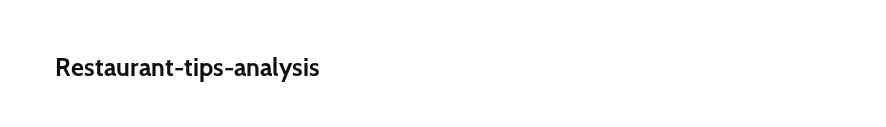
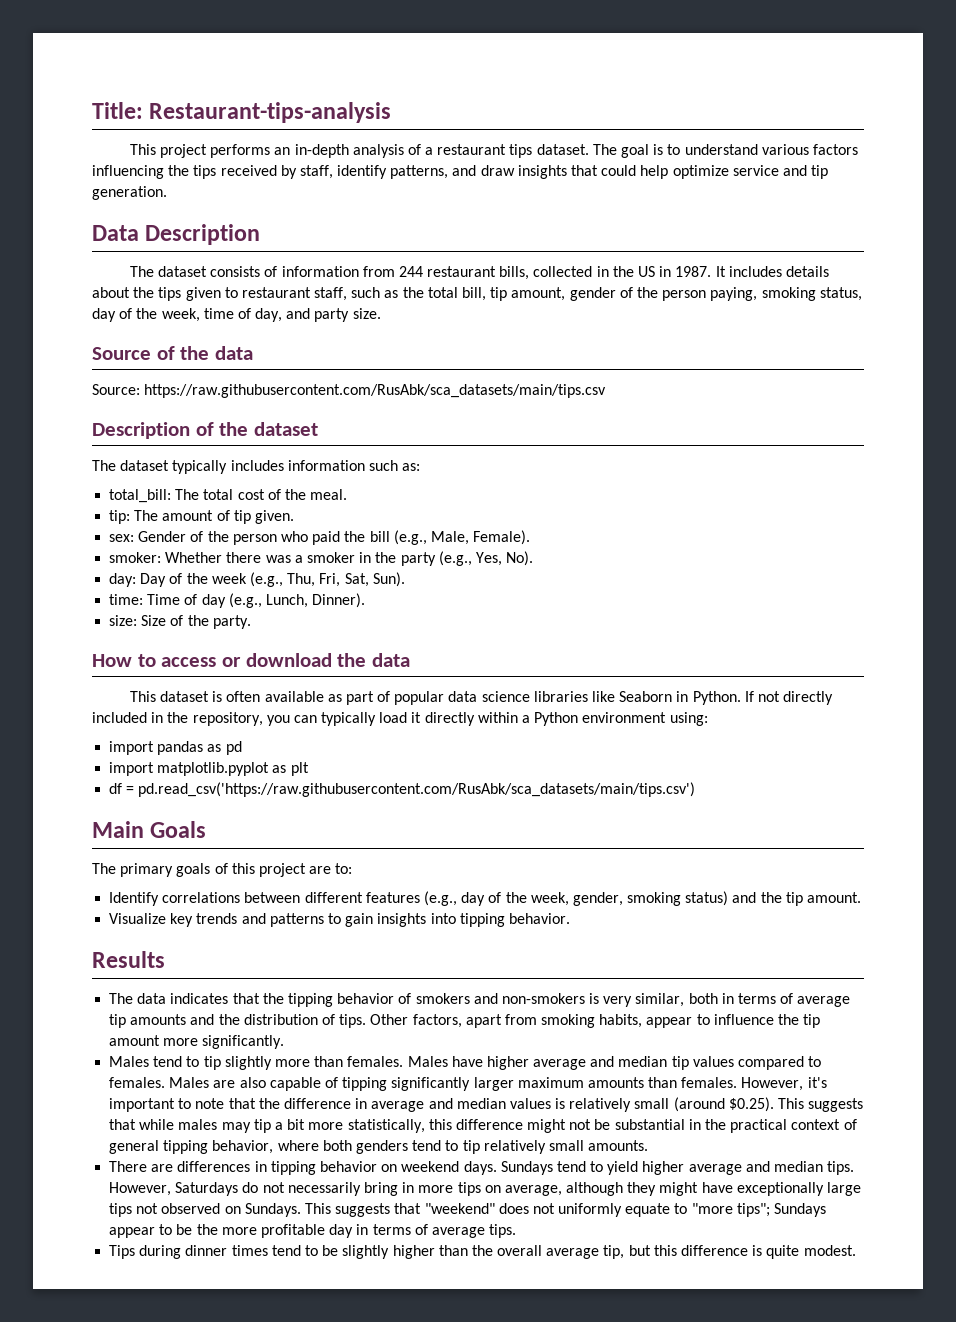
(55, 69) none -> [92,102,143,119] Title:
(320, 69) none -> [129,144,858,158] [92,165,829,179] [92,186,167,200] [92,224,261,245] [129,266,829,280] [92,287,862,301] [92,308,381,322] [92,346,254,360] [92,384,607,398] [92,422,319,439] [92,460,421,474] [109,489,348,503] [109,510,294,524] [109,530,531,545] [109,551,534,566] [109,572,405,587] [109,593,366,608] [109,615,251,629] [92,653,411,667] [129,691,834,705] [92,712,708,726] [109,741,242,755] [109,762,309,776] [109,782,696,797] [92,821,207,838] [92,863,353,877] [109,891,862,906] [109,913,570,927] [92,951,165,968] [109,993,851,1007] [109,1014,821,1028] [109,1035,285,1049] [109,1056,822,1070] [109,1077,827,1091] [109,1097,864,1112] [109,1119,857,1133] [109,1140,649,1154] [109,1161,855,1175] [109,1182,862,1196] [109,1203,827,1217] [109,1224,517,1238] [109,1245,856,1259] // This project performs an in-depth analysis of a restaurant tips dataset. The goal is to understand various factors influencing the tips received by staff, identify patterns, and draw insights that could help optimize service and tip generation. // Data Description // The dataset consists of information from 244 restaurant bills, collected in the US in 1987. It includes details about the tips given to restaurant staff, such as the total bill, tip amount, gender of the person paying, smoking status, day of the week, time of day, and party size. // Source of the data // Source: https://raw.githubusercontent.com/RusAbk/sca_datasets/main/tips.csv // Description of the dataset // The dataset typically includes information such as: // total_bill: The total cost of the meal. // tip: The amount of tip given. // sex: Gender of the person who paid the bill (e.g., Male, Female). // smoker: Whether there was a smoker in the party (e.g., Yes, No). // day: Day of the week (e.g., Thu, Fri, Sat, Sun). // time: Time of day (e.g., Lunch, Dinner). // size: Size of the party. // How to access or download the data // This dataset is often available as part of popular data science libraries like Seaborn in Python. If not directly included in the repository, you can typically load it directly within a Python environment using: // import pandas as pd // import matplotlib.pyplot as plt // df = pd.read_csv('https://raw.githubusercontent.com/RusAbk/sca_datasets/main/tips.csv') // Main Goals // The primary goals of this project are to: // Identify correlations between different features (e.g., day of the week, gender, smoking status) and the tip amount. // Visualize key trends and patterns to gain insights into tipping behavior. // Results // The data indicates that the tipping behavior of smokers and non-smokers is very similar, both in terms of average tip amounts and the distribution of tips. Other factors, apart from smoking habits, appear to influence the tip amount more significantly. // Males tend to tip slightly more than females. Males have higher average and median tip values compared to females. Males are also capable of tipping significantly larger maximum amounts than females. However, it's important to note that the difference in average and median values is relatively small (around $0.25). This suggests that while males may tip a bit more statistically, this difference might not be substantial in the practical context of general tipping behavior, where both genders tend to tip relatively small amounts. // There are differences in tipping behavior on weekend days. Sundays tend to yield higher average and median tips. However, Saturdays do not necessarily bring in more tips on average, although they might have exceptionally large tips not observed on Sundays. This suggests that "weekend" does not uniformly equate to "more tips"; Sundays appear to be the more profitable day in terms of average tips. // Tips during dinner times tend to be slightly higher than the overall average tip, but this difference is quite modest.

